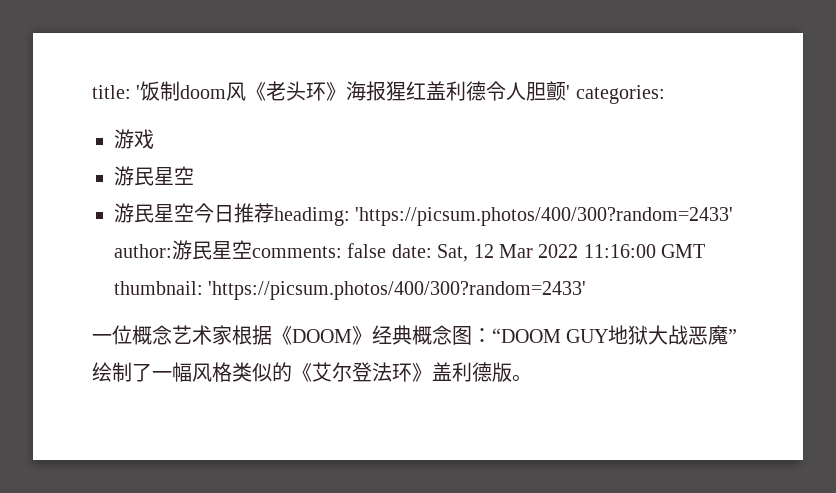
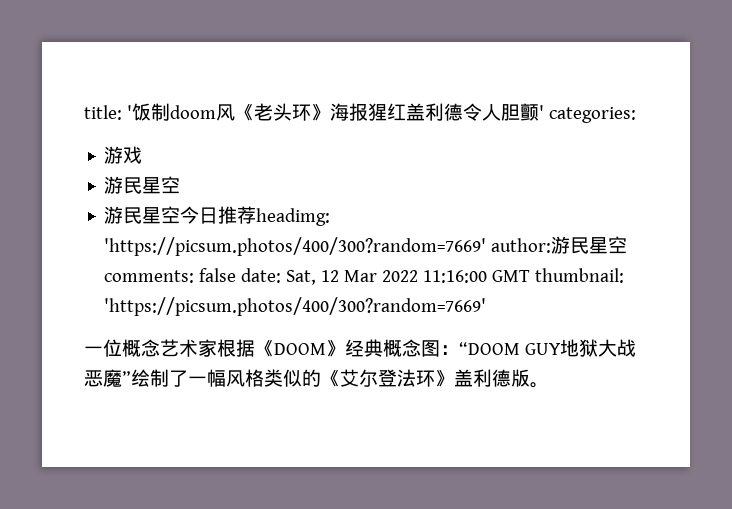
[355,207,734,226] 'https://picsum.photos/400/300?random=2433' -> [104,237,487,256] 'https://picsum.photos/400/300?random=7669'
[208,281,587,300] 'https://picsum.photos/400/300?random=2433' -> [104,297,487,316] 'https://picsum.photos/400/300?random=7669'

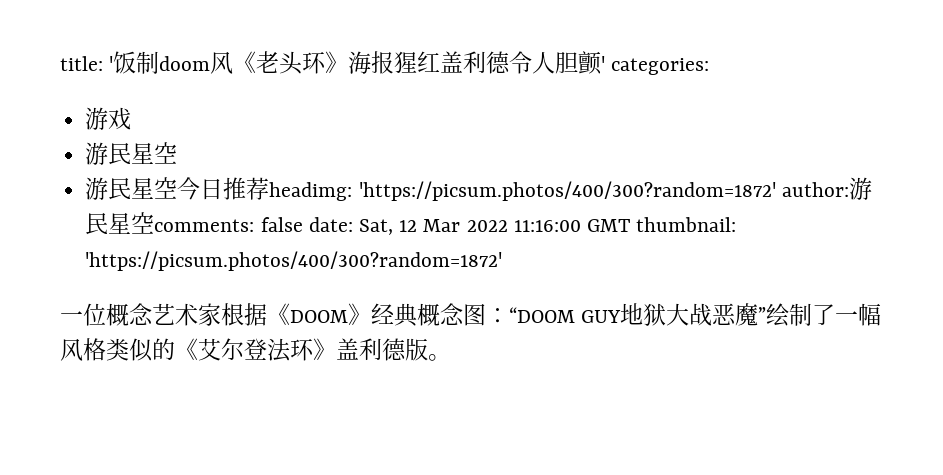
[104,237,487,256] 'https://picsum.photos/400/300?random=7669' -> [358,181,776,201] 'https://picsum.photos/400/300?random=1872'
[104,297,487,316] 'https://picsum.photos/400/300?random=7669' -> [85,251,503,271] 'https://picsum.photos/400/300?random=1872'

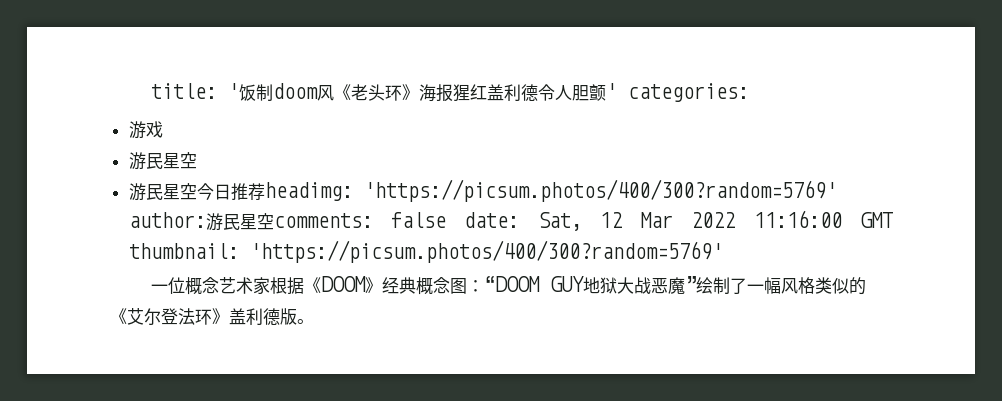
[358,181,776,201] 'https://picsum.photos/400/300?random=1872' -> [363,179,837,202] 'https://picsum.photos/400/300?random=5769'
[85,251,503,271] 'https://picsum.photos/400/300?random=1872' -> [249,240,723,263] 'https://picsum.photos/400/300?random=5769'

